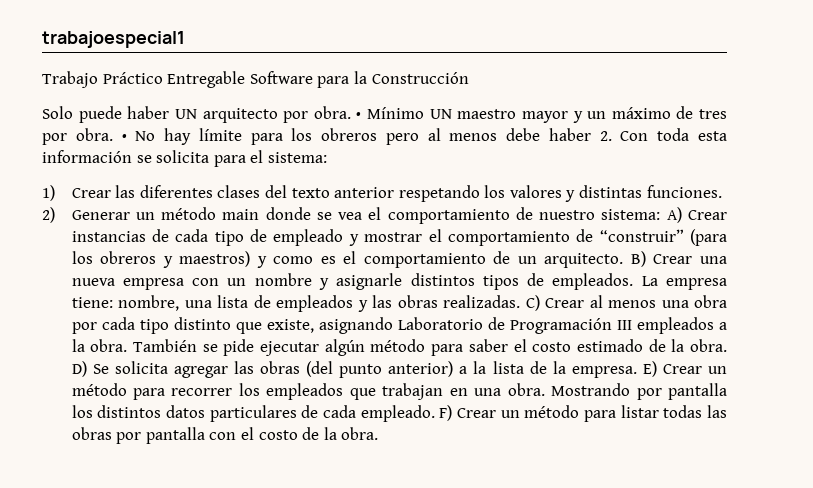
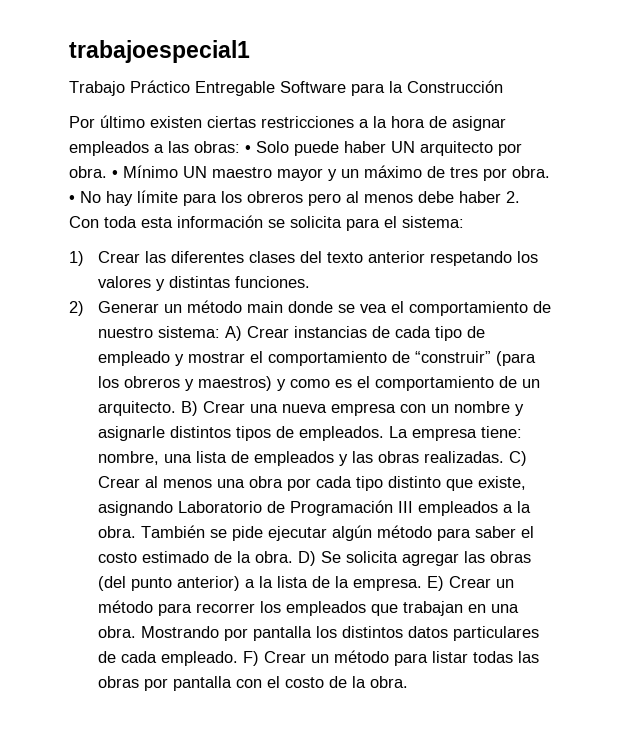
(469, 78) none -> [69,115,506,131] [69,141,251,156] Por último existen ciertas restricciones a la hora de asignar empleados a las obras: •

